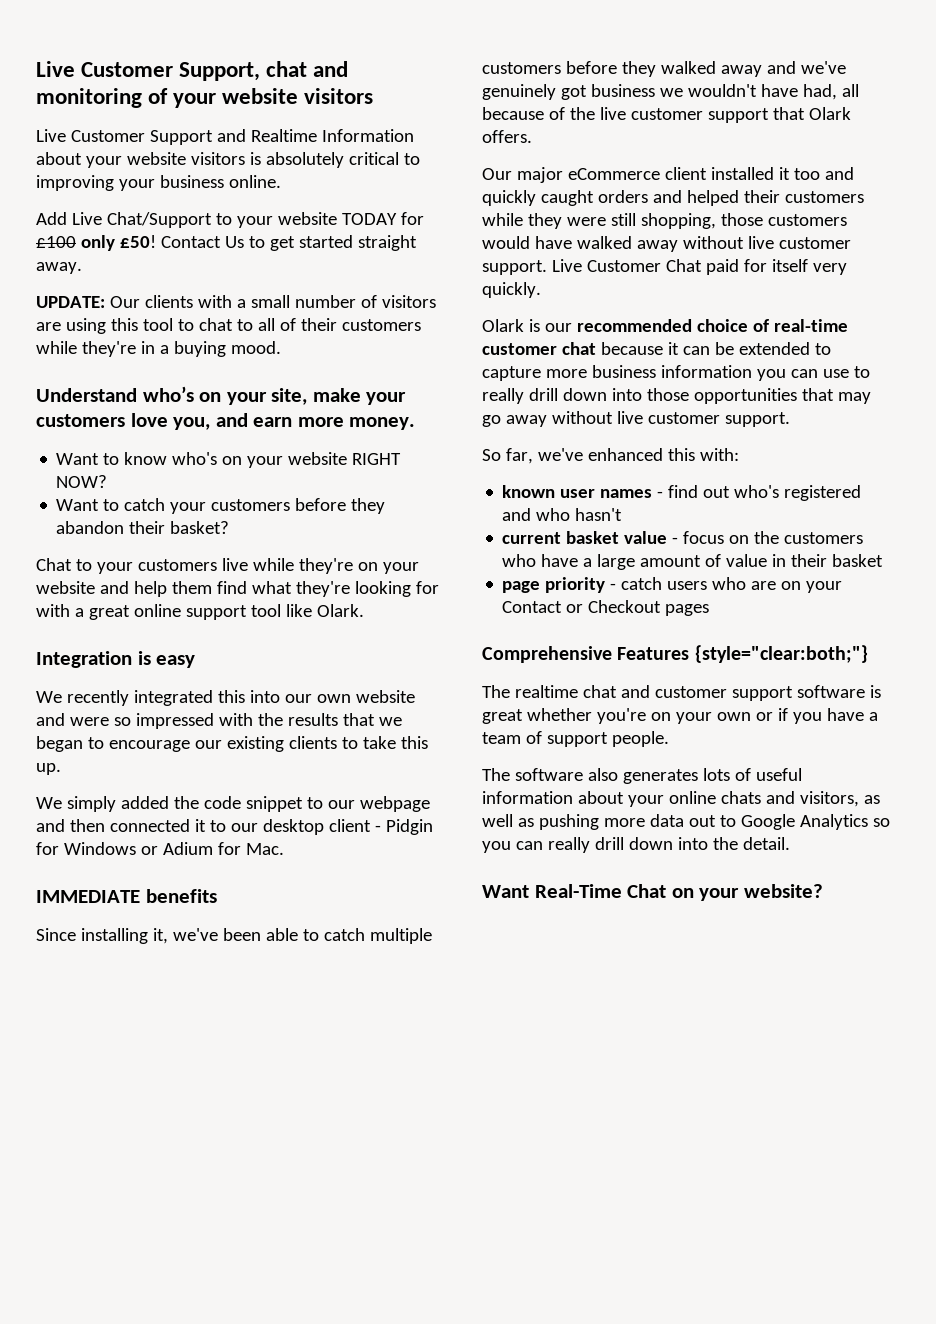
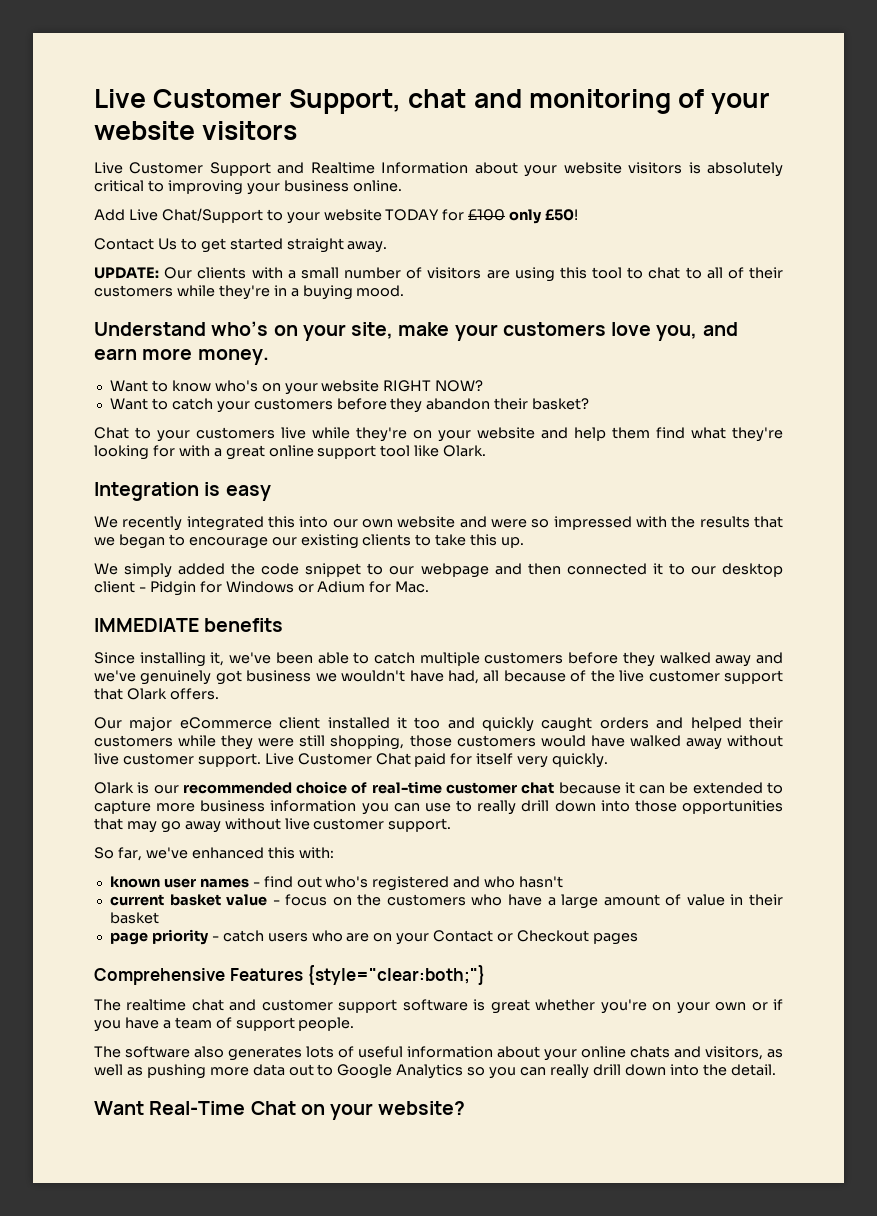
(156, 241) none -> (579, 215) //

